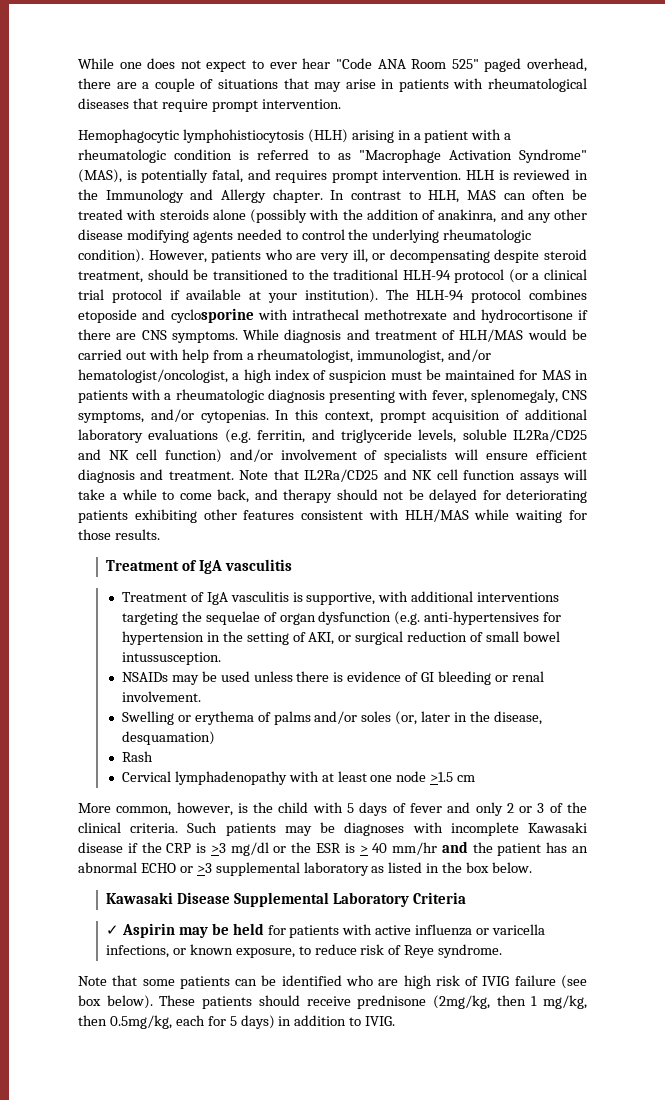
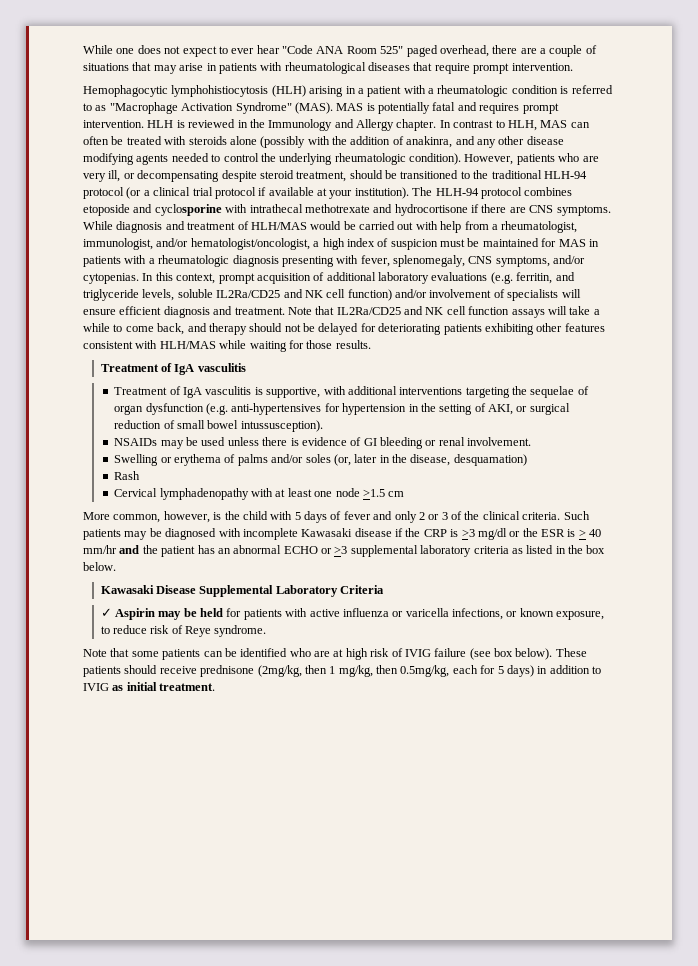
[78,169,122,183] (MAS), -> [294,102,364,114] (MAS). MAS
[211,169,243,183] fatal, -> [432,102,456,111] fatal
[121,652,221,665] intussusception. -> [240,420,323,432] intussusception).
[344,822,405,836] diagnoses -> [165,528,217,540] diagnosed
(369, 869) none -> [473,546,509,554] criteria
(399, 982) none -> [333,649,344,657] at
[365,1016,396,1026] IVIG. -> [83,682,216,691] IVIG as initial treatment.

